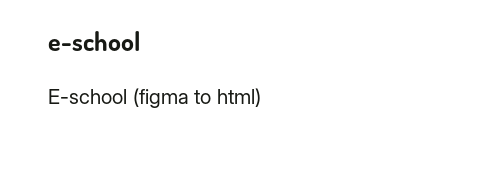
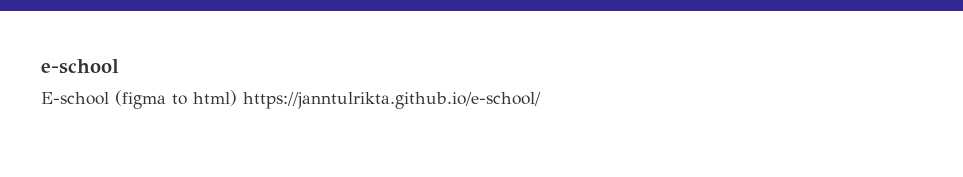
(261, 97) none -> [243,92,541,109] https://janntulrikta.github.io/e-school/

